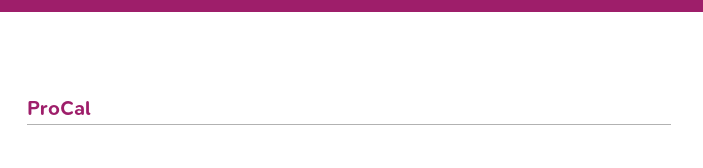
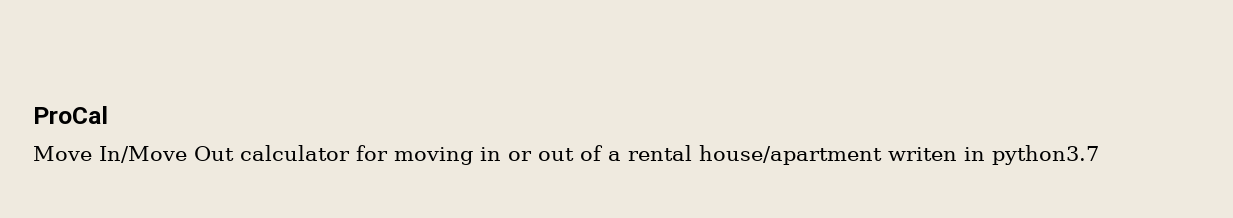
(91, 108) none -> [33,145,1099,165] // Move In/Move Out calculator for moving in or out of a rental house/apartment writen in python3.7

